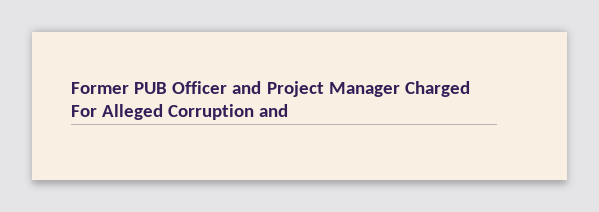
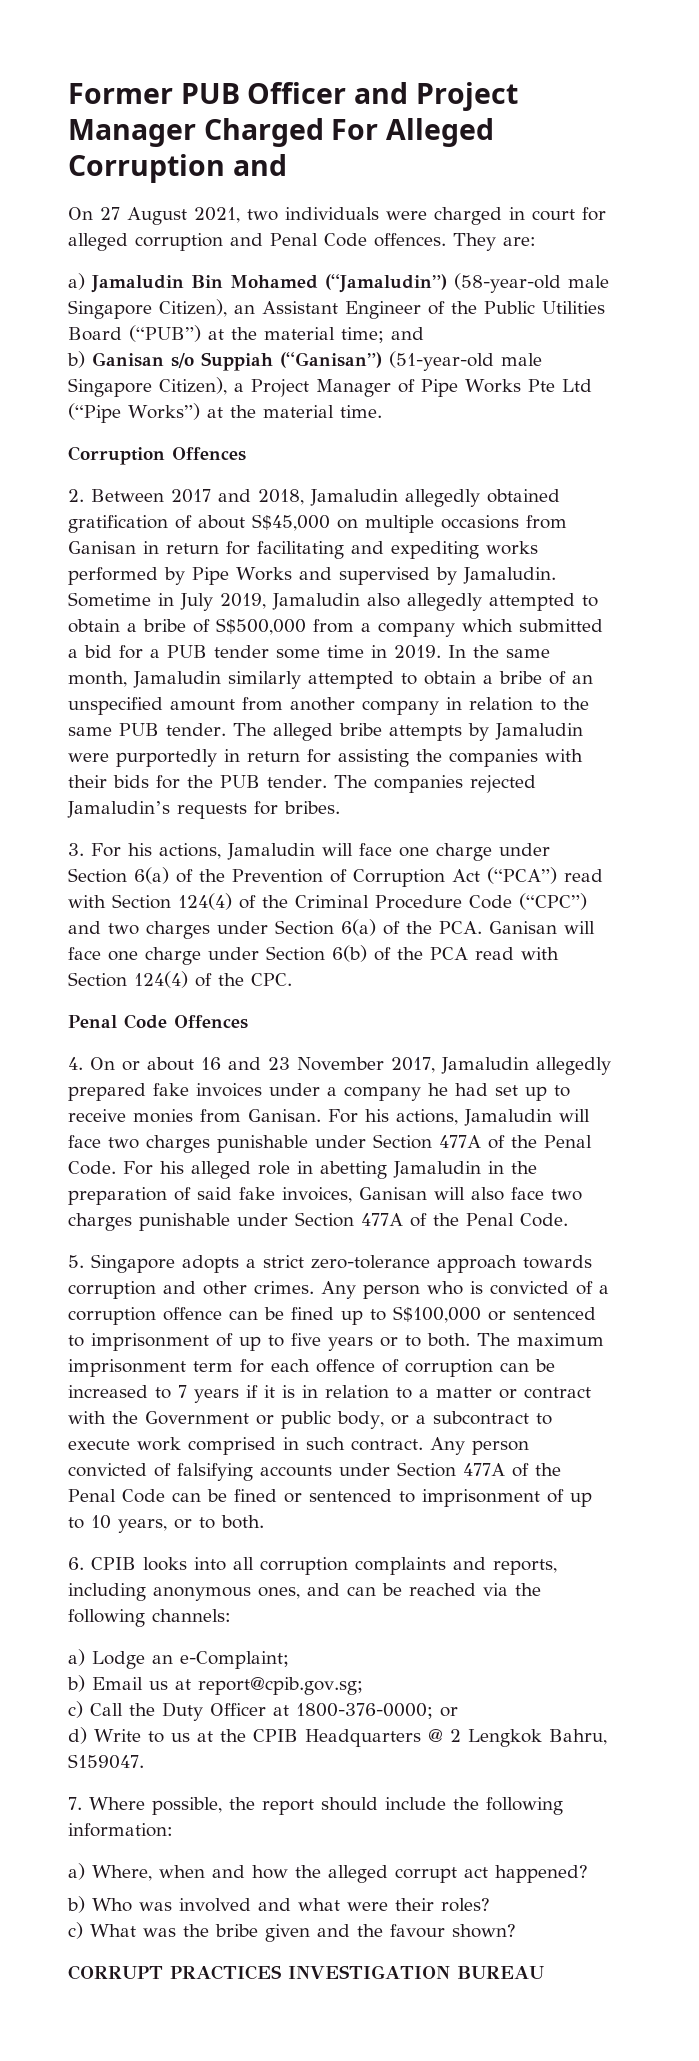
(289, 110) none -> [68,207,606,225] [68,233,536,251] [68,273,609,293] [68,299,605,319] [68,325,424,343] [67,351,542,371] [68,377,592,397] [68,403,382,423] [68,446,246,465] [68,489,560,507] [68,514,567,533] [68,541,538,559] [68,567,556,585] [68,592,598,611] [68,618,603,637] [68,645,550,659] [68,671,593,689] [68,697,589,715] [68,723,583,741] [68,749,583,767] [68,775,536,793] [67,801,340,819] [68,843,550,861] [68,867,603,887] [68,893,587,910] [68,919,595,939] [68,945,559,965] [68,971,292,988] [68,1014,248,1029] [68,1057,611,1075] [68,1083,570,1101] [68,1109,590,1126] [68,1134,592,1153] [68,1161,537,1179] [68,1187,582,1205] [68,1212,568,1231] [68,1254,592,1273] [68,1281,609,1299] [68,1306,596,1325] [68,1333,604,1351] [68,1359,555,1377] [68,1385,591,1403] [68,1411,552,1429] [68,1437,529,1455] [68,1462,561,1481] [68,1489,592,1507] [68,1515,264,1533] [68,1557,557,1575] [68,1583,541,1601] [68,1609,231,1627] [68,1649,289,1669] [67,1675,363,1695] [68,1701,458,1721] [68,1727,607,1747] [68,1754,144,1769] [68,1797,563,1815] [68,1823,173,1837] [68,1863,588,1883] [67,1896,490,1913] [68,1922,516,1942] [68,1965,544,1980] // On 27 August 2021, two individuals were charged in court for alleged corruption and Penal Code offences. They are: // a) Jamaludin Bin Mohamed (“Jamaludin”) (58-year-old male Singapore Citizen), an Assistant Engineer of the Public Utilities Board (“PUB”) at the material time; and // b) Ganisan s/o Suppiah (“Ganisan”) (51-year-old male Singapore Citizen), a Project Manager of Pipe Works Pte Ltd (“Pipe Works”) at the material time. // Corruption Offences // 2. Between 2017 and 2018, Jamaludin allegedly obtained gratification of about S$45,000 on multiple occasions from Ganisan in return for facilitating and expediting works performed by Pipe Works and supervised by Jamaludin. Sometime in July 2019, Jamaludin also allegedly attempted to obtain a bribe of S$500,000 from a company which submitted a bid for a PUB tender some time in 2019. In the same month, Jamaludin similarly attempted to obtain a bribe of an unspecified amount from another company in relation to the same PUB tender. The alleged bribe attempts by Jamaludin were purportedly in return for assisting the companies with their bids for the PUB tender. The companies rejected Jamaludin’s requests for bribes. // 3. For his actions, Jamaludin will face one charge under Section 6(a) of the Prevention of Corruption Act (“PCA”) read with Section 124(4) of the Criminal Procedure Code (“CPC”) and two charges under Section 6(a) of the PCA. Ganisan will face one charge under Section 6(b) of the PCA read with Section 124(4) of the CPC. // Penal Code Offences // 4. On or about 16 and 23 November 2017, Jamaludin allegedly prepared fake invoices under a company he had set up to receive monies from Ganisan. For his actions, Jamaludin will face two charges punishable under Section 477A of the Penal Code. For his alleged role in abetting Jamaludin in the preparation of said fake invoices, Ganisan will also face two charges punishable under Section 477A of the Penal Code. // 5. Singapore adopts a strict zero-tolerance approach towards corruption and other crimes. Any person who is convicted of a corruption offence can be fined up to S$100,000 or sentenced to imprisonment of up to five years or to both. The maximum imprisonment term for each offence of corruption can be increased to 7 years if it is in relation to a matter or contract with the Government or public body, or a subcontract to execute work comprised in such contract. Any person convicted of falsifying accounts under Section 477A of the Penal Code can be fined or sentenced to imprisonment of up to 10 years, or to both. // 6. CPIB looks into all corruption complaints and reports, including anonymous ones, and can be reached via the following channels: // a) Lodge an e-Complaint; // b) Email us at report@cpib.gov.sg; // c) Call the Duty Officer at 1800-376-0000; or // d) Write to us at the CPIB Headquarters @ 2 Lengkok Bahru, S159047. // 7. Where possible, the report should include the following information: // a) Where, when and how the alleged corrupt act happened? // b) Who was involved and what were their roles? // c) What was the bribe given and the favour shown? // CORRUPT PRACTICES INVESTIGATION BUREAU

